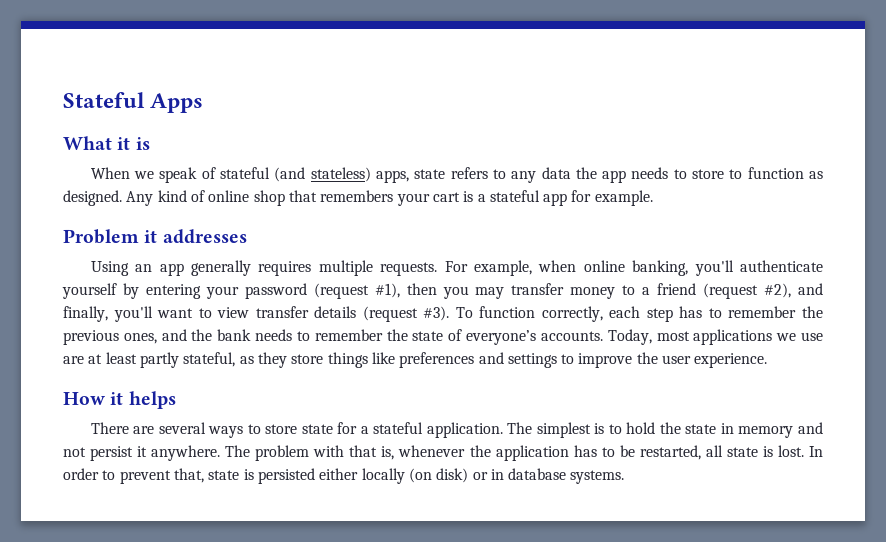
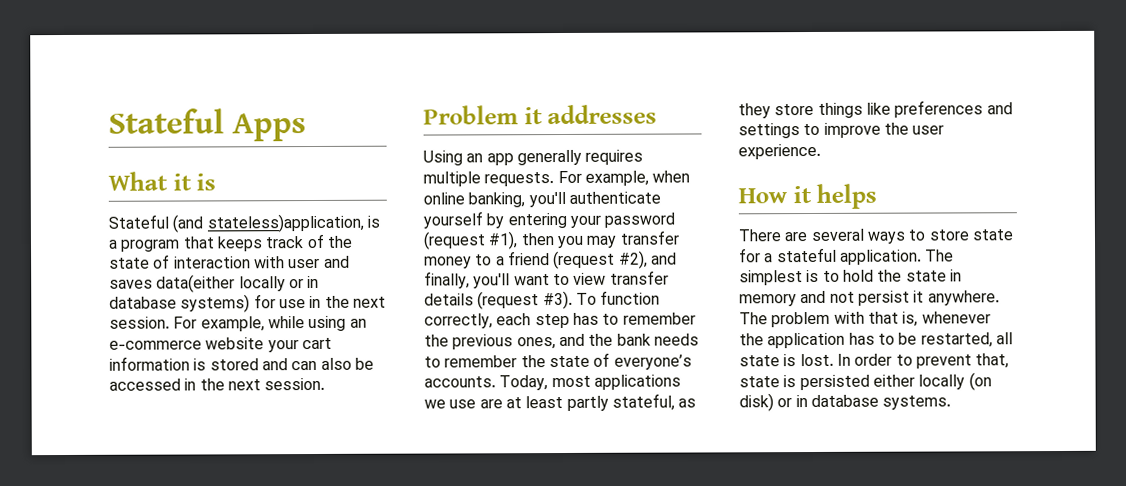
[90,167,823,183] [63,190,653,206] When we speak of stateful (and stateless) apps, state refers to any data the app needs to store to function as designed. Any kind of online shop that remembers your cart is a stateful app for example. -> [108,213,380,233] [108,233,353,252] [109,254,350,269] [109,274,320,293] [109,294,386,313] [109,315,367,332] [109,337,332,353] [109,356,374,371] [109,377,326,391] Stateful (and stateless)application, is a program that keeps track of the state of interaction with user and saves data(either locally or in database systems) for use in the next session. For example, while using an e-commerce website your cart information is stored and can also be accessed in the next session.

